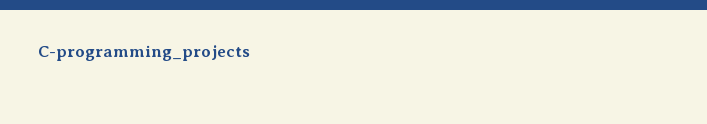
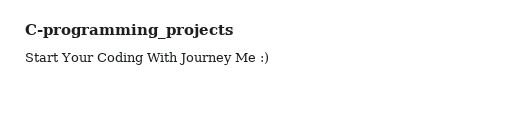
(250, 53) none -> [25,52,269,65] // Start Your Coding With Journey Me :)

